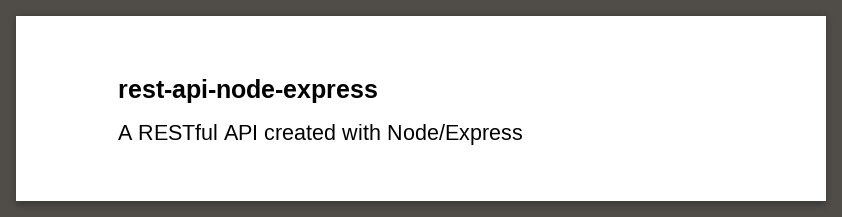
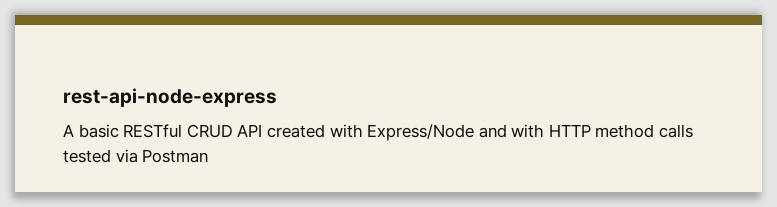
[138,124,523,145] RESTful API created with Node/Express -> [78,124,694,141] [63,149,209,163] basic RESTful CRUD API created with Express/Node and with HTTP method calls tested via Postman

